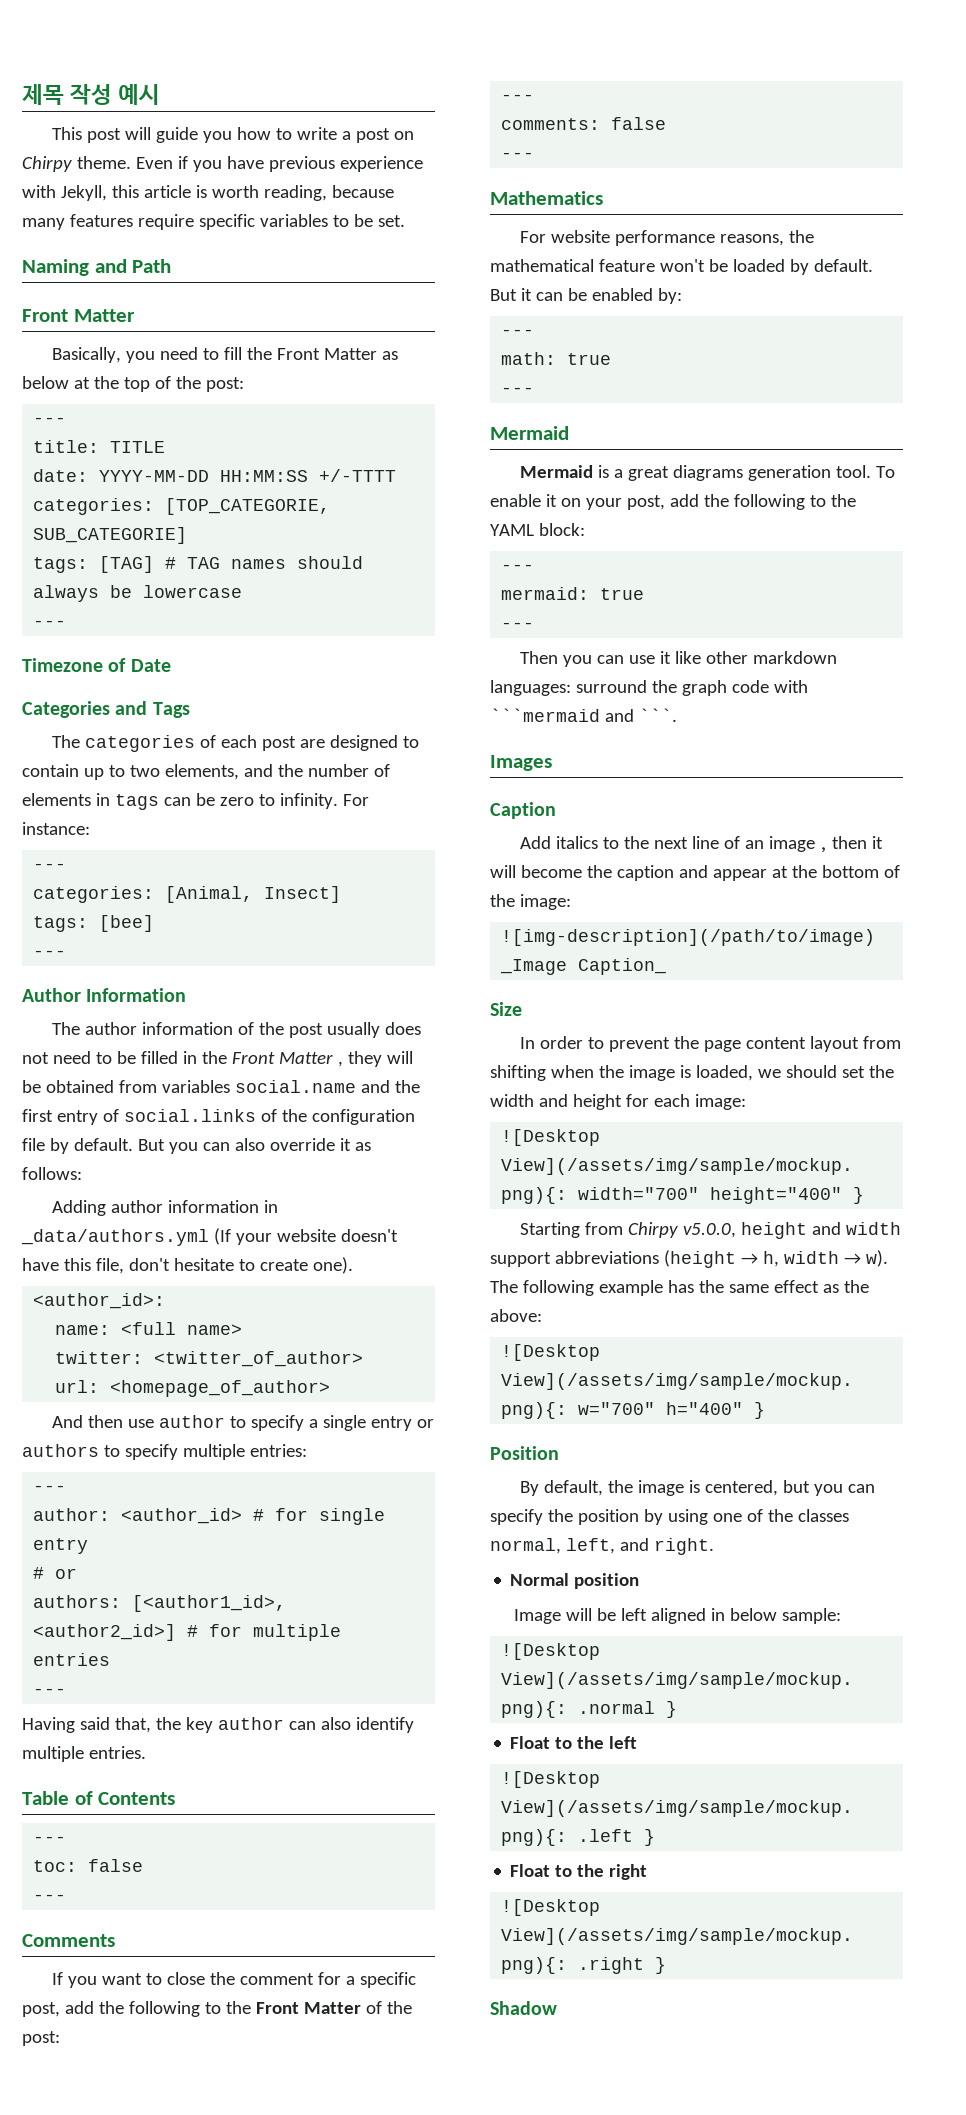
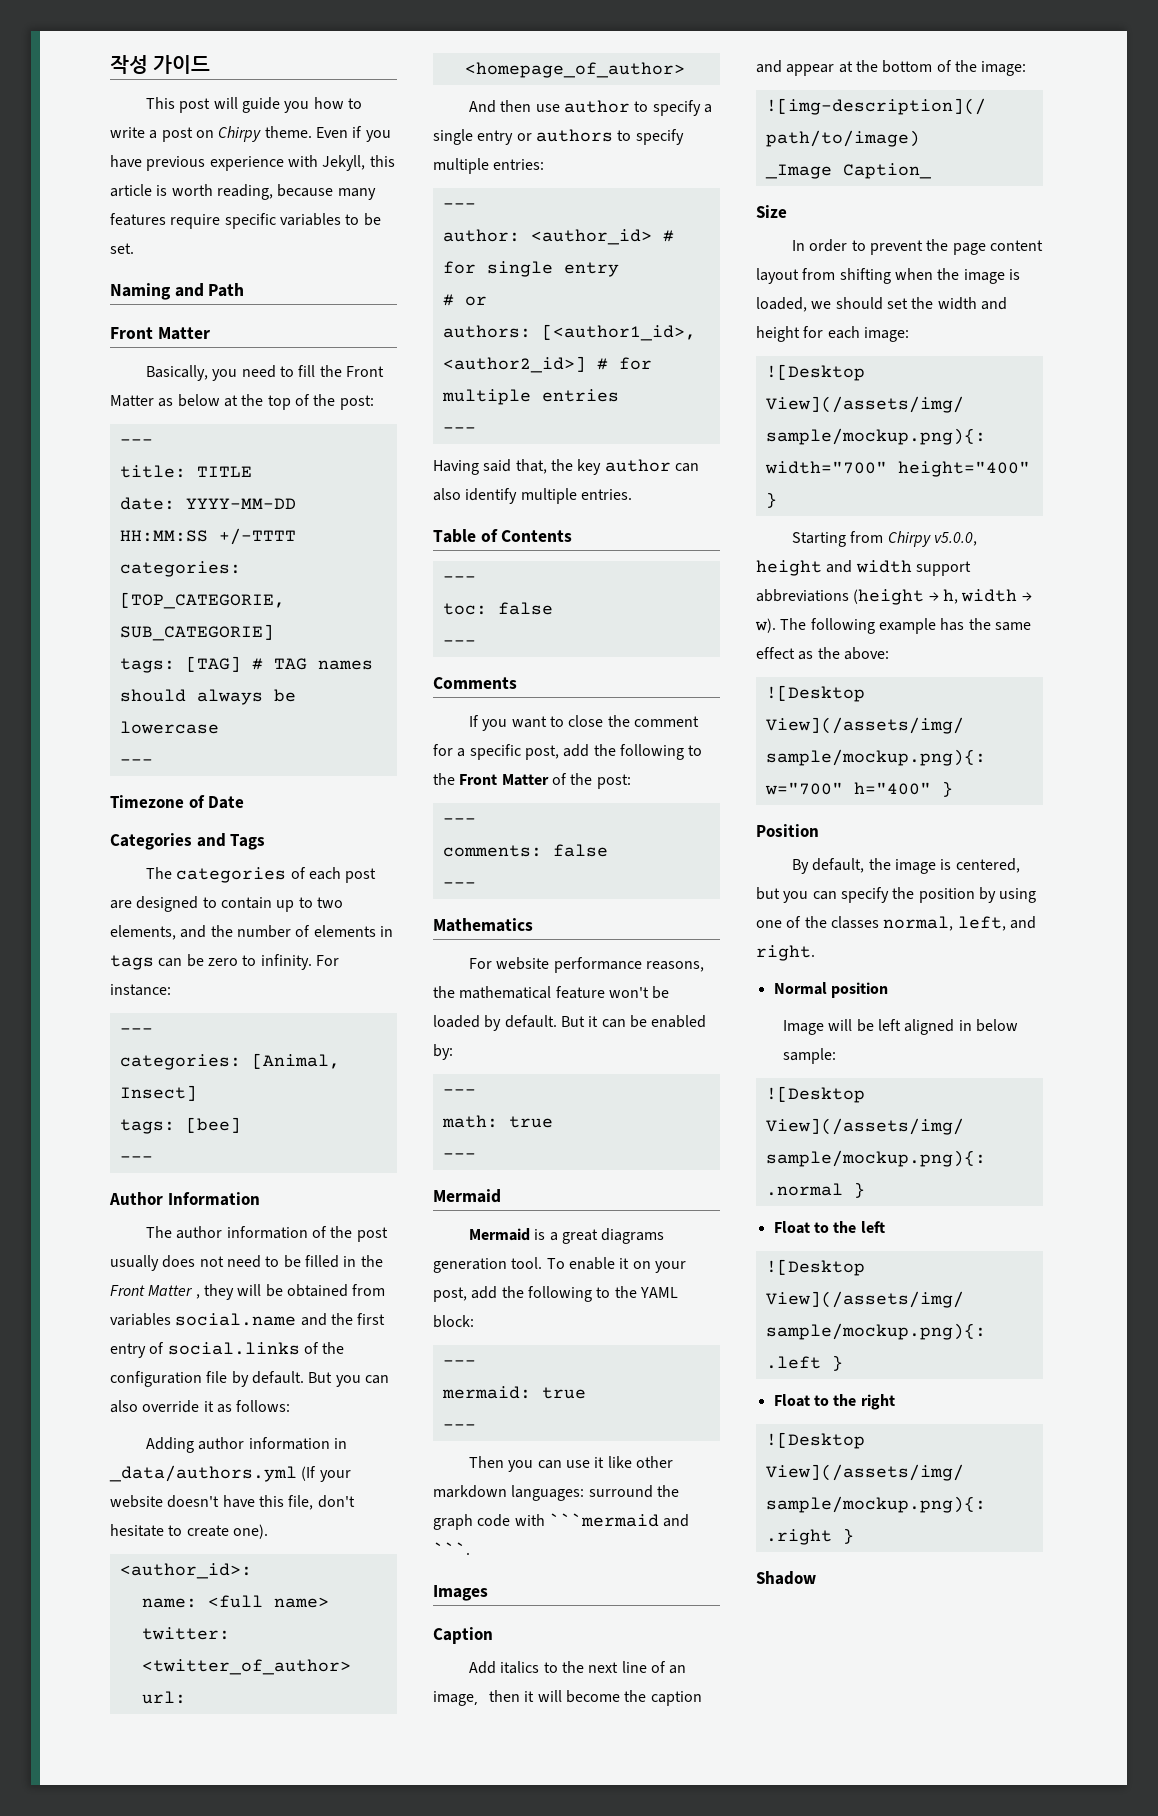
[22,84,161,105] 제목 작성 예시 -> [110,55,211,74] 작성 가이드

